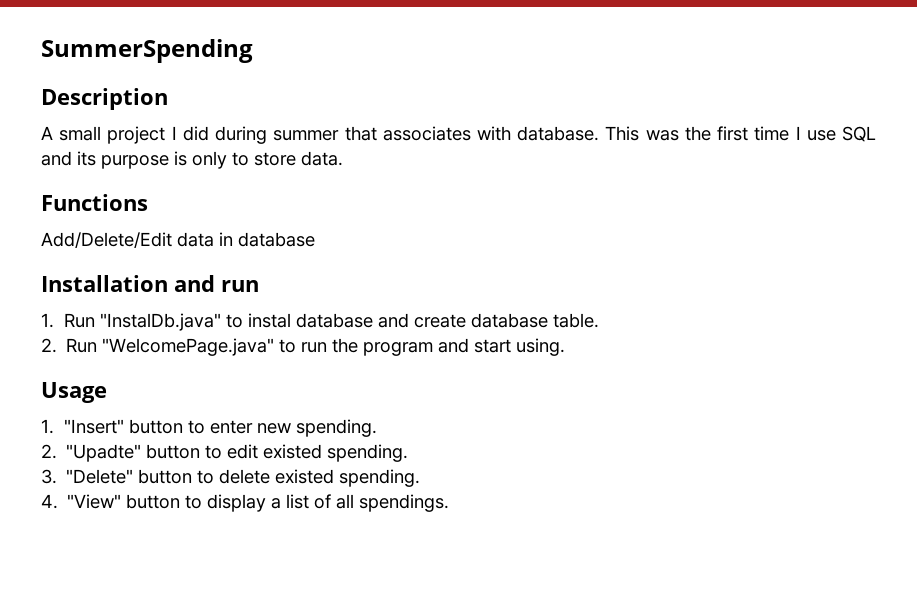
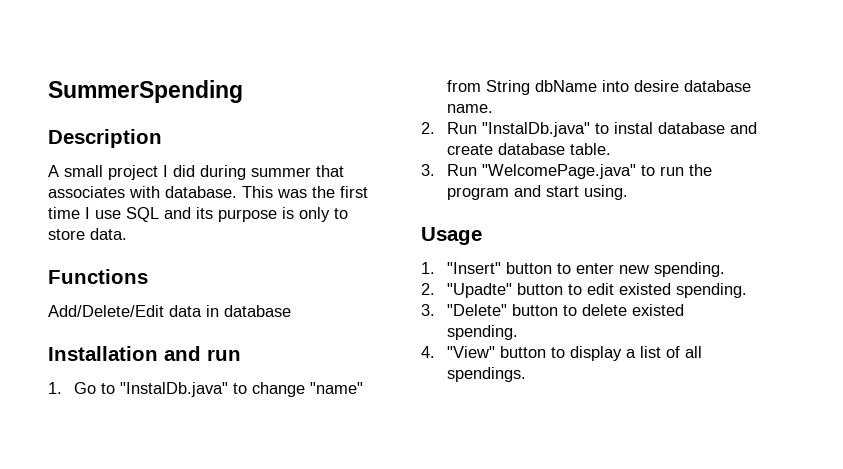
(54, 320) none -> [73,382,363,397] [446,80,751,95] [446,104,493,113] [421,122,435,134] Go to "InstalDb.java" to change "name" from String dbName into desire database name. // 2.
[41,338,57,353] 2. -> [421,164,435,176] 3.

